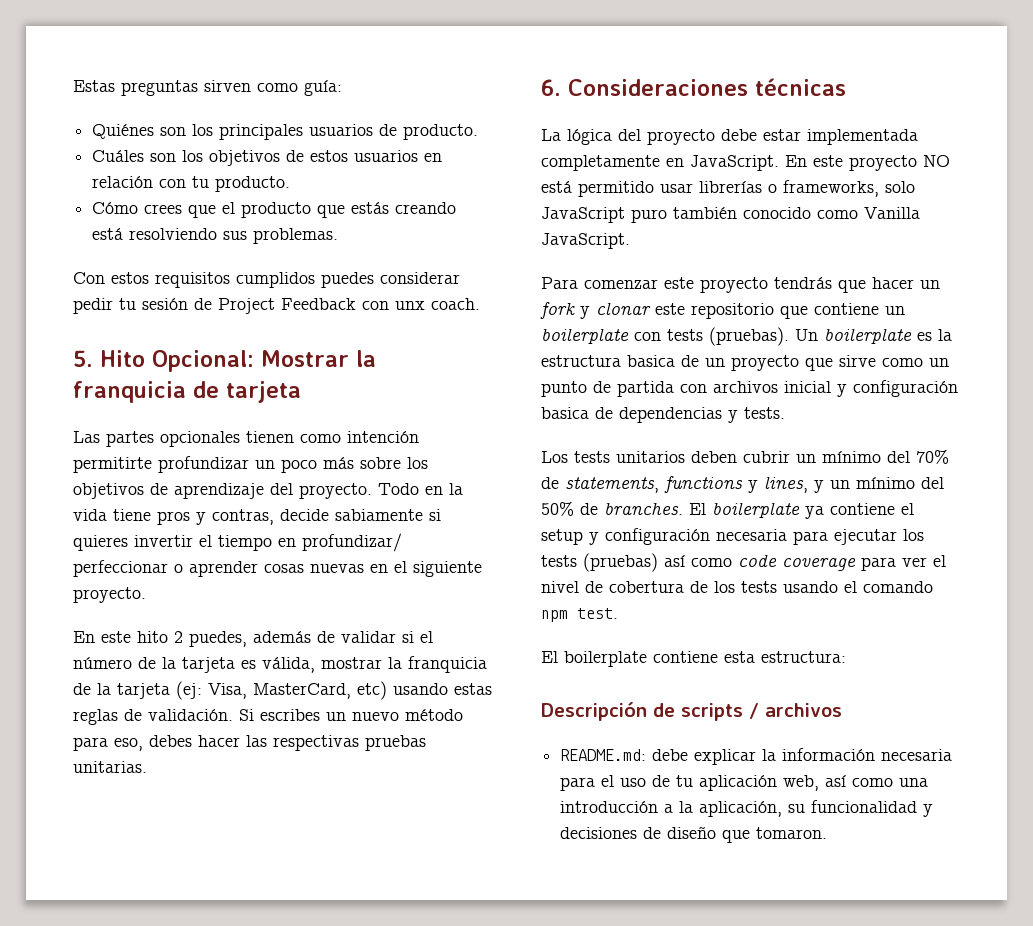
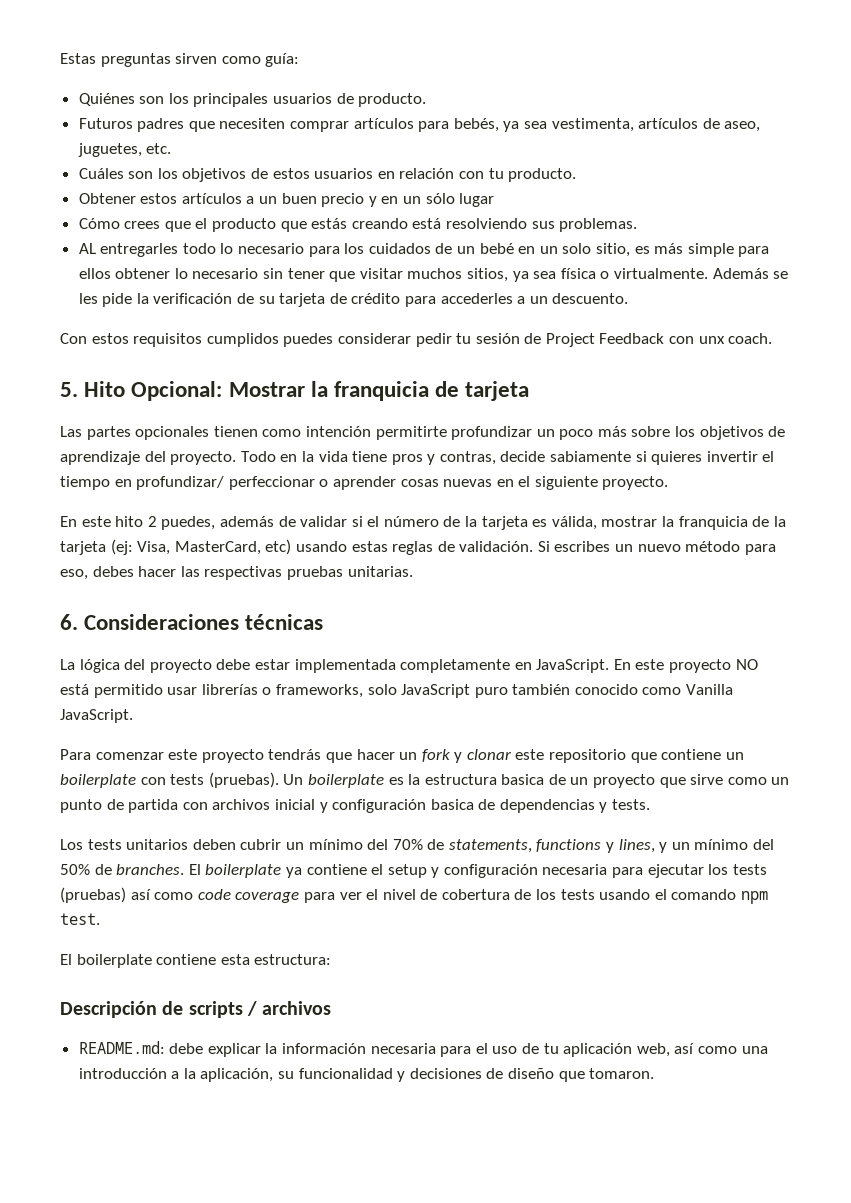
(479, 132) none -> [78,118,761,132] [77,143,172,157] // Futuros padres que necesiten comprar artículos para bebés, ya sea vestimenta, artículos de aseo, juguetes, etc.
(291, 184) none -> [78,193,495,207] // Obtener estos artículos a un buen precio y en un sólo lugar
(339, 236) none -> [78,243,770,257] [78,268,789,282] [78,293,629,307] // AL entregarles todo lo necesario para los cuidados de un bebé en un solo sitio, es más simple para ellos obtener lo necesario sin tener que visitar muchos sitios, ya sea física o virtualmente. Además se les pide la verificación de su tarjeta de crédito para accederles a un descuento.

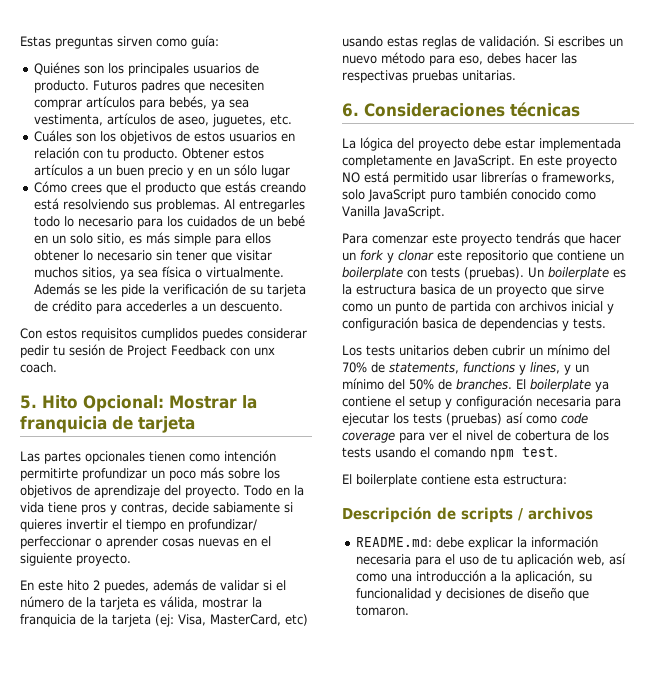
(427, 100) // -> (90, 86) none
(577, 175) // -> (179, 154) none
[78,243,96,254] // AL -> [224,199,236,209] Al

